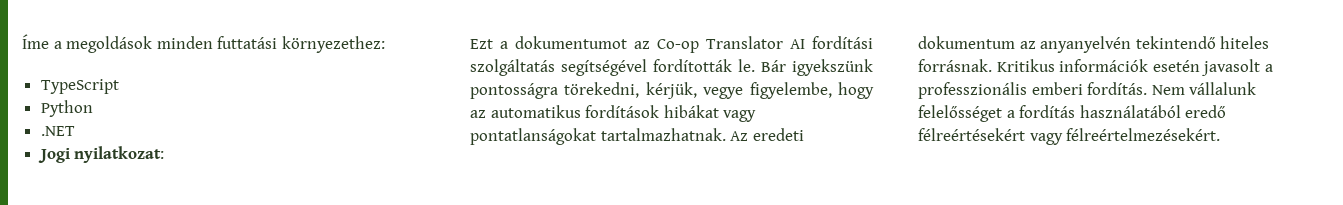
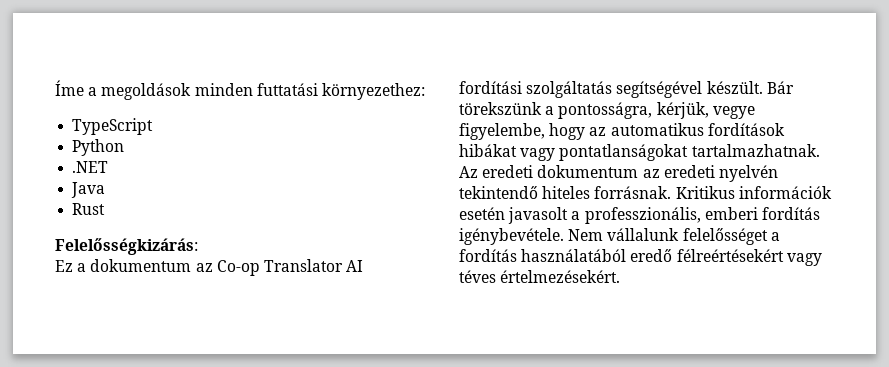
[37,146,165,163] [470,36,627,49] Jogi nyilatkozat: // Ezt a dokumentumot -> [71,182,106,198] [72,203,106,215] [55,238,198,255] [55,259,192,272] Java // Rust // Felelősségkizárás: // Ez a dokumentum
[653,59,873,76] [470,82,640,99] fordították le. Bár igyekszünk pontosságra törekedni, -> [706,81,794,94] [459,102,653,119] készült. Bár törekszünk a pontosságra,
[1040,36,1132,53] anyanyelvén -> [663,165,778,182] eredeti nyelvén
[918,82,1148,99] professzionális emberi fordítás. -> [584,207,820,224] [459,228,564,245] professzionális, emberi fordítás igénybevétele.
[1066,128,1221,141] félreértelmezésekért. -> [459,270,621,283] téves értelmezésekért.

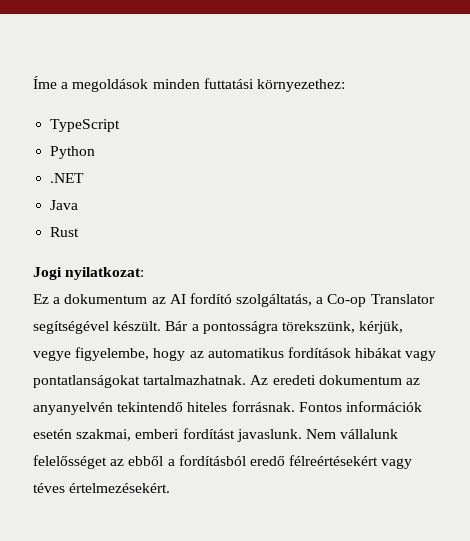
[55,238,198,255] Felelősségkizárás: -> [33,267,145,280] Jogi nyilatkozat:
[216,259,364,276] [459,81,794,98] [459,102,653,119] Co-op Translator AI fordítási szolgáltatás segítségével készült. Bár törekszünk a pontosságra, -> [169,293,435,307] [33,321,355,334] AI fordító szolgáltatás, a Co-op Translator segítségével készült. Bár a pontosságra törekszünk,
[663,165,778,182] eredeti nyelvén -> [33,402,113,415] anyanyelvén
[675,186,735,199] Kritikus -> [298,402,342,412] Fontos
[508,207,820,224] [459,228,780,245] [459,249,627,262] javasolt a professzionális, emberi fordítás igénybevétele. Nem vállalunk felelősséget a fordítás használatából -> [76,428,399,442] [33,455,246,469] szakmai, emberi fordítást javaslunk. Nem vállalunk felelősséget az ebből a fordításból

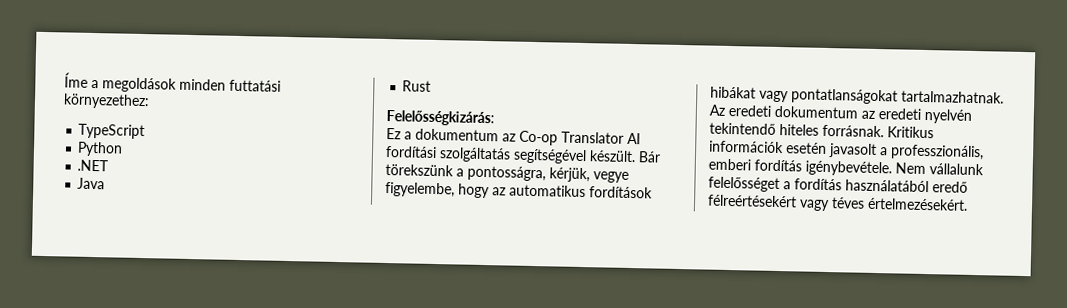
[33,267,145,280] Jogi nyilatkozat: -> [386,109,495,127] Felelősségkizárás:
[169,293,435,307] [33,321,355,334] AI fordító szolgáltatás, a Co-op Translator segítségével készült. Bár a pontosságra törekszünk, -> [519,130,641,146] [385,145,661,165] [385,163,546,182] Co-op Translator AI fordítási szolgáltatás segítségével készült. Bár törekszünk a pontosságra,
[33,402,113,415] anyanyelvén -> [878,108,972,124] eredeti nyelvén
[298,402,342,412] Fontos -> [887,126,934,139] Kritikus
[76,428,399,442] [33,455,246,469] szakmai, emberi fordítást javaslunk. Nem vállalunk felelősséget az ebből a fordításból -> [828,143,984,161] [708,158,984,177] [708,176,929,193] javasolt a professzionális, emberi fordítás igénybevétele. Nem vállalunk felelősséget a fordítás használatából

